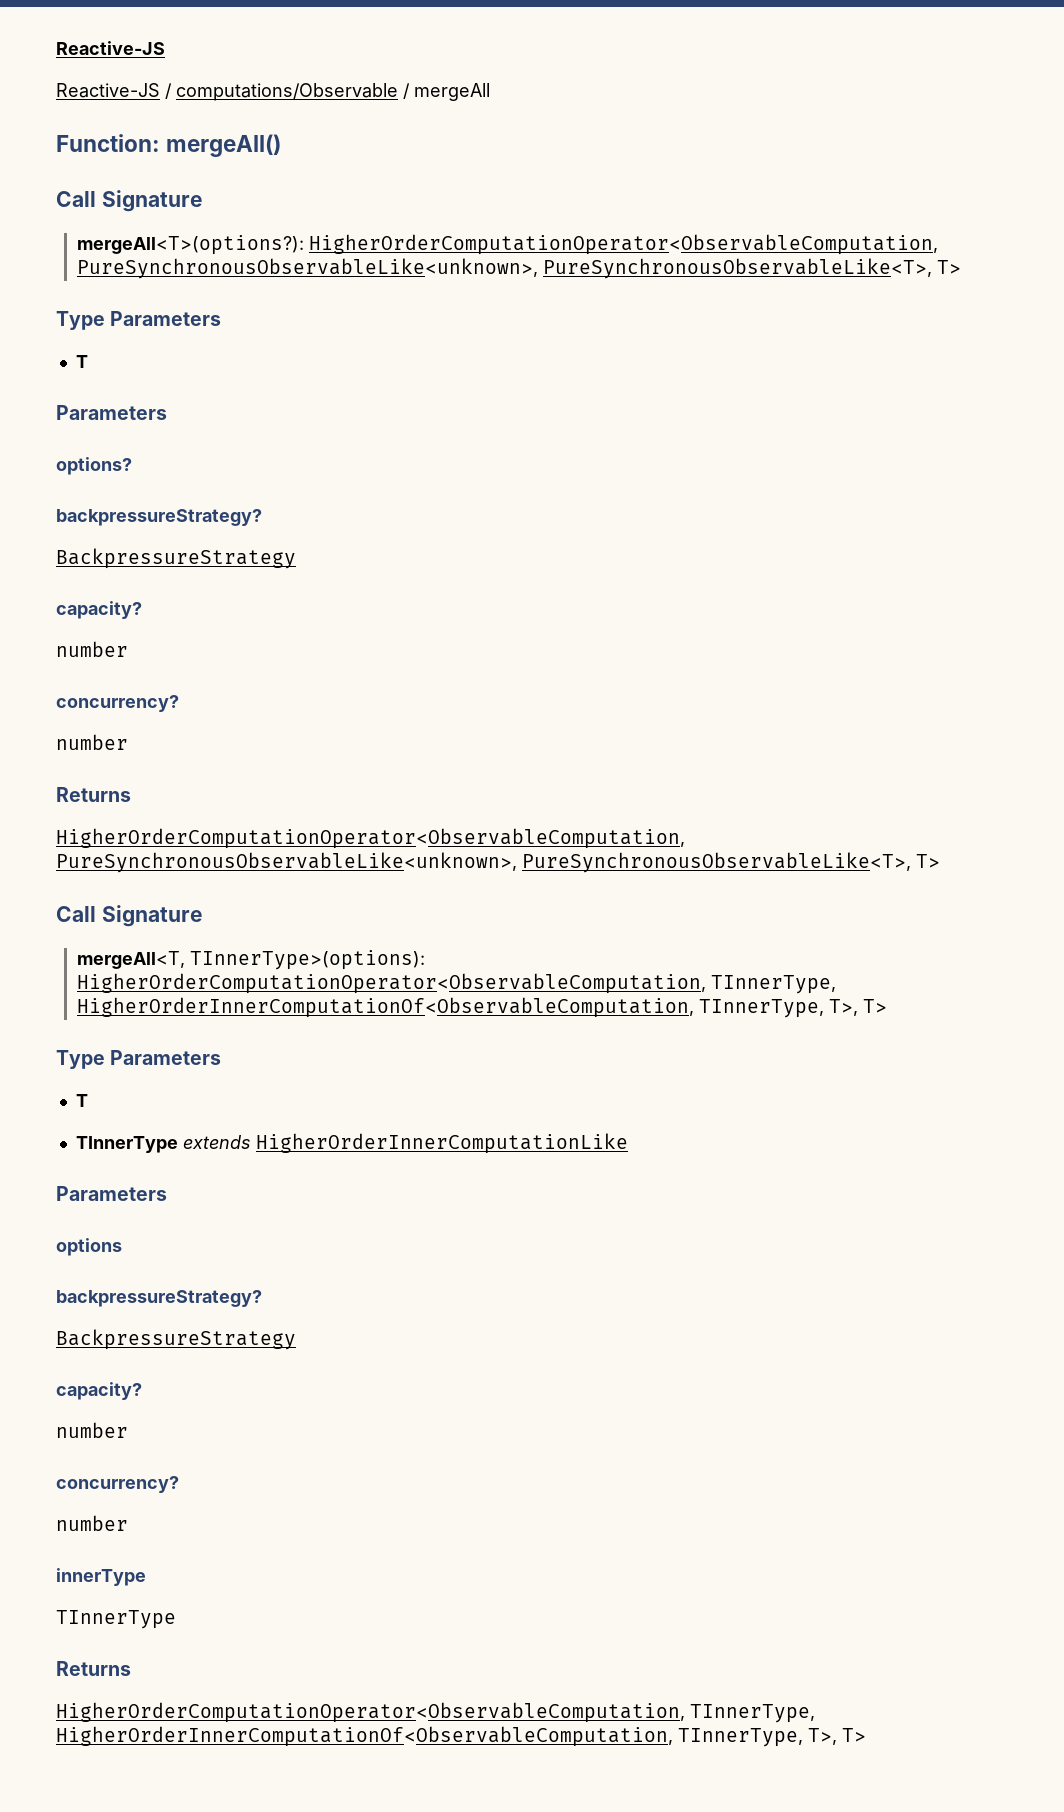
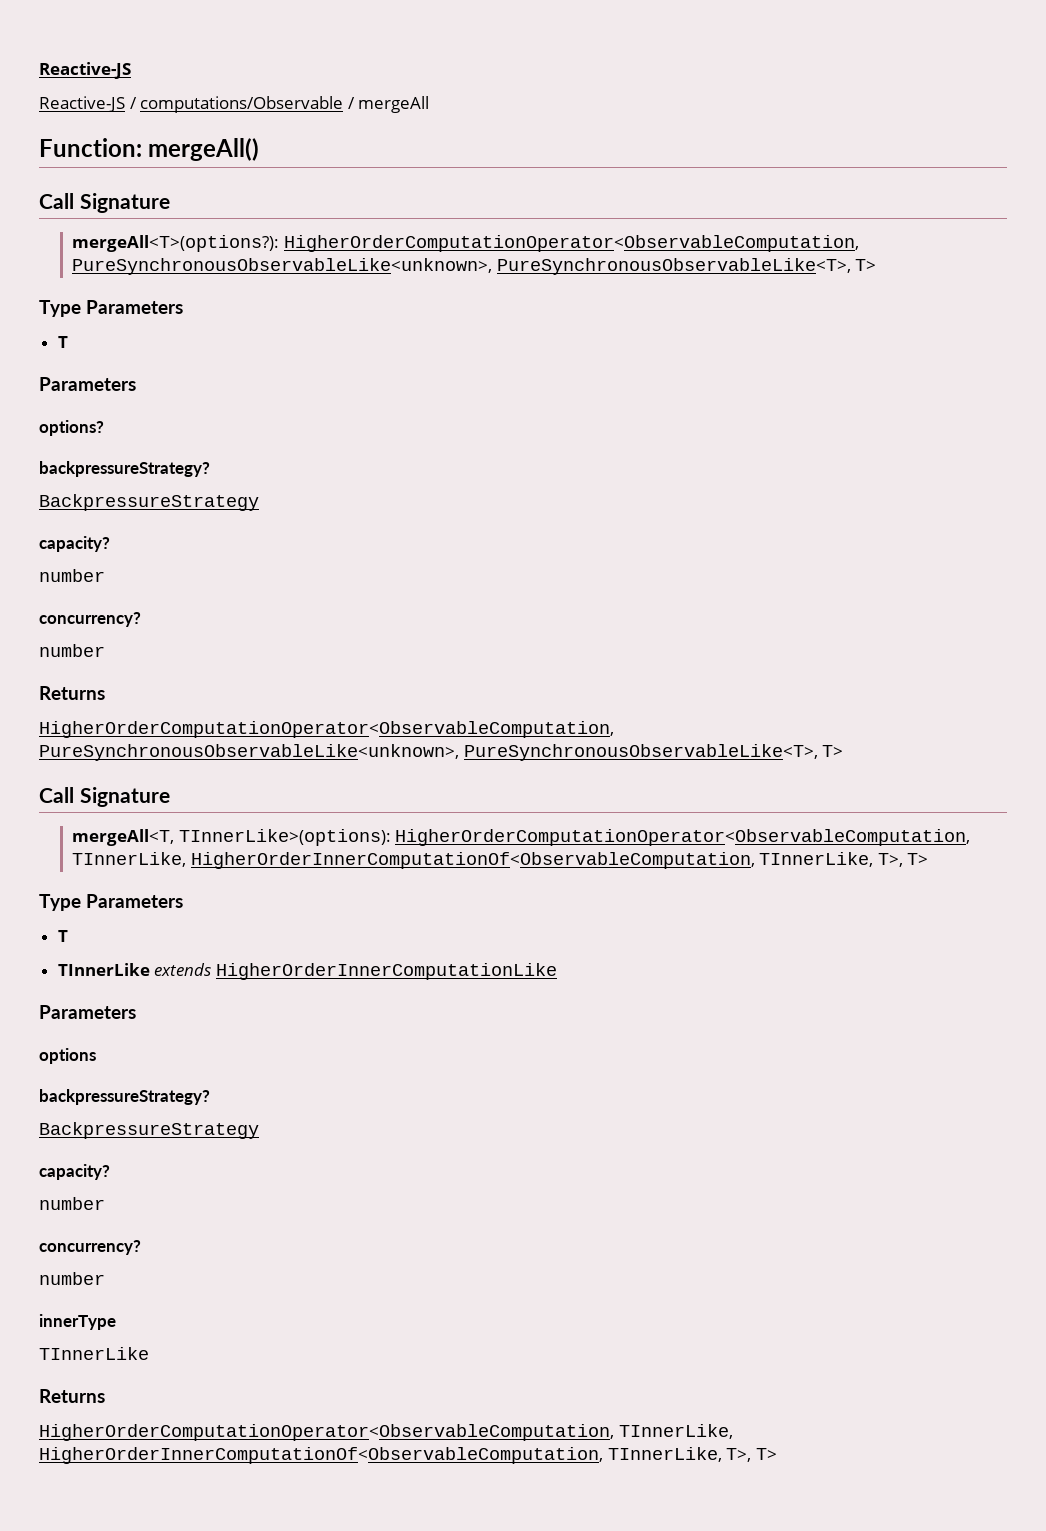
[189,950,425,970] [76,973,836,994] [76,997,824,1018] TInnerType>(options): HigherOrderComputationOperator<ObservableComputation, TInnerType, HigherOrderInnerComputationOf<ObservableComputation, TInnerType, -> [178,829,971,846] [71,852,874,869] TInnerLike>(options): HigherOrderComputationOperator<ObservableComputation, TInnerLike, HigherOrderInnerComputationOf<ObservableComputation, TInnerLike,
[75,1136,178,1153] TInnerType -> [57,963,150,976] TInnerLike
[56,1610,176,1629] [56,1661,131,1676] [56,1702,815,1723] [56,1726,803,1747] TInnerType // Returns // HigherOrderComputationOperator<ObservableComputation, TInnerType, HigherOrderInnerComputationOf<ObservableComputation, TInnerType, -> [39,1347,149,1360] [39,1389,105,1403] [39,1424,733,1441] [39,1447,722,1464] TInnerLike // Returns // HigherOrderComputationOperator<ObservableComputation, TInnerLike, HigherOrderInnerComputationOf<ObservableComputation, TInnerLike,

